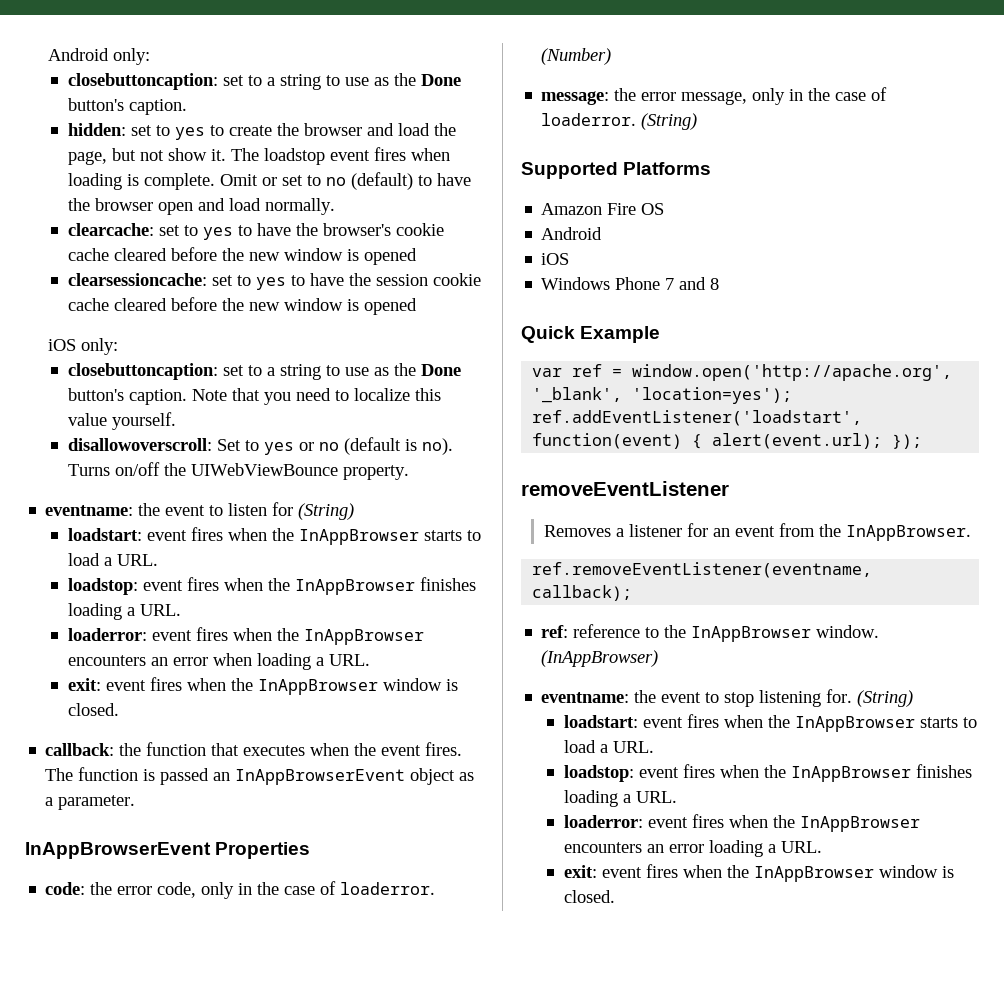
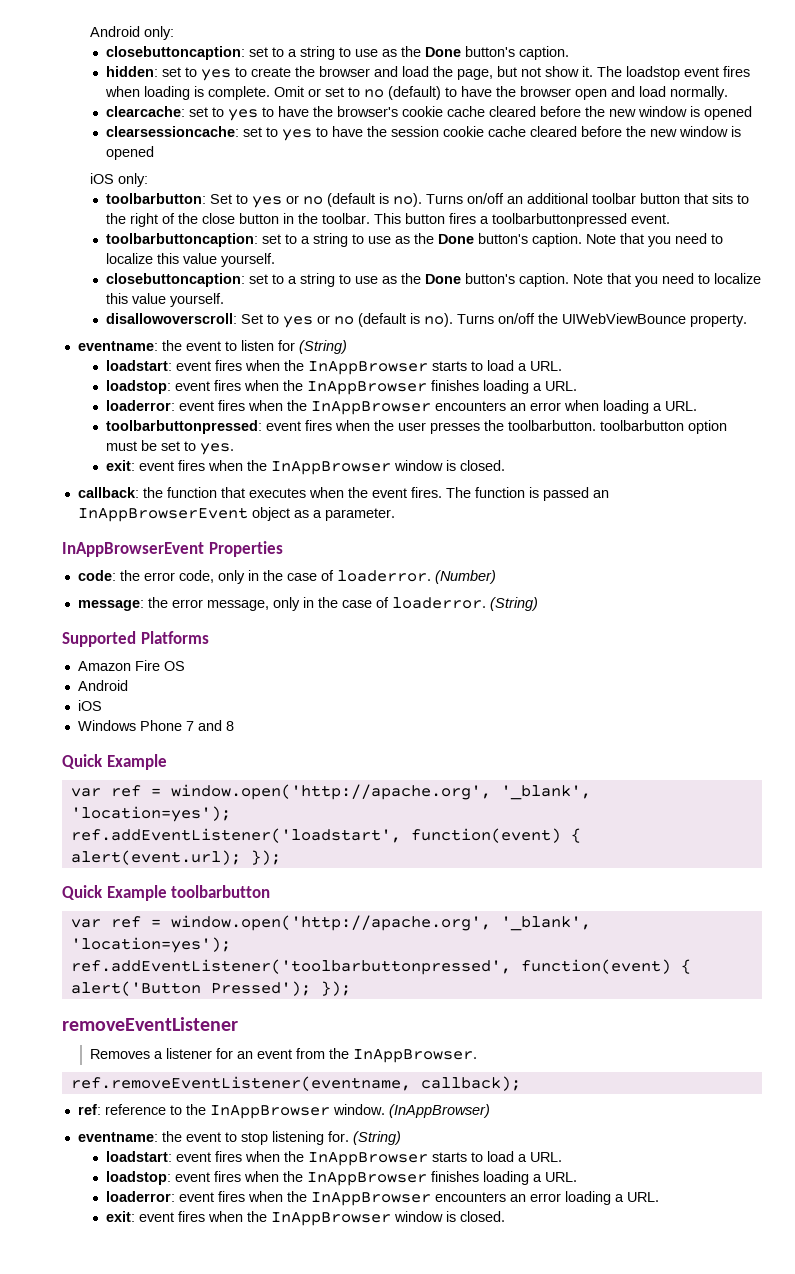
(118, 346) none -> [106,193,750,208] [106,213,671,227] [106,233,724,247] [106,253,276,267] // toolbarbutton: Set to yes or no (default is no). Turns on/off an additional toolbar button that sits to the right of the close button in the toolbar. This button fires a toolbarbuttonpressed event. // toolbarbuttoncaption: set to a string to use as the Done button's caption. Note that you need to localize this value yourself.
(371, 660) none -> [106,420,728,434] [106,440,235,455] // toolbarbuttonpressed: event fires when the user presses the toolbarbutton. toolbarbutton option must be set to yes.
(923, 441) none -> [62,885,271,901] [70,915,591,931] [70,937,231,953] [70,959,691,975] [70,981,351,996] // Quick Example toolbarbutton // var ref = window.open('http://apache.org', '_blank', 'location=yes'); // ref.addEventListener('toolbarbuttonpressed', function(event) { alert('Button Pressed'); });

